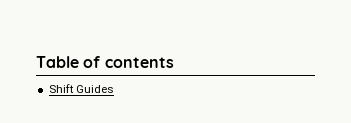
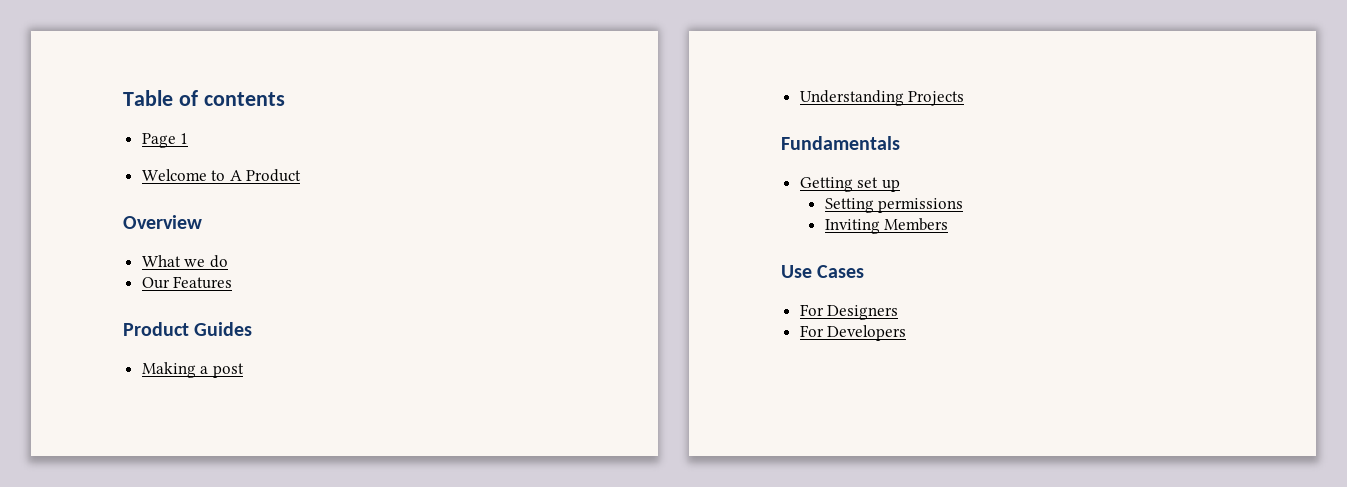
[48,84,114,93] Shift Guides -> [141,133,189,148] [141,169,302,182] [123,215,202,229] [141,255,228,268] [141,276,233,289] [123,322,253,336] [141,362,244,378] [799,90,965,106] [781,136,900,150] [799,177,900,192] [824,198,964,213] [824,218,949,234] [781,265,865,278] [799,304,899,320] [799,325,907,341] Page 1 // Welcome to A Product // Overview // What we do // Our Features // Product Guides // Making a post // Understanding Projects // Fundamentals // Getting set up // Setting permissions // Inviting Members // Use Cases // For Designers // For Developers

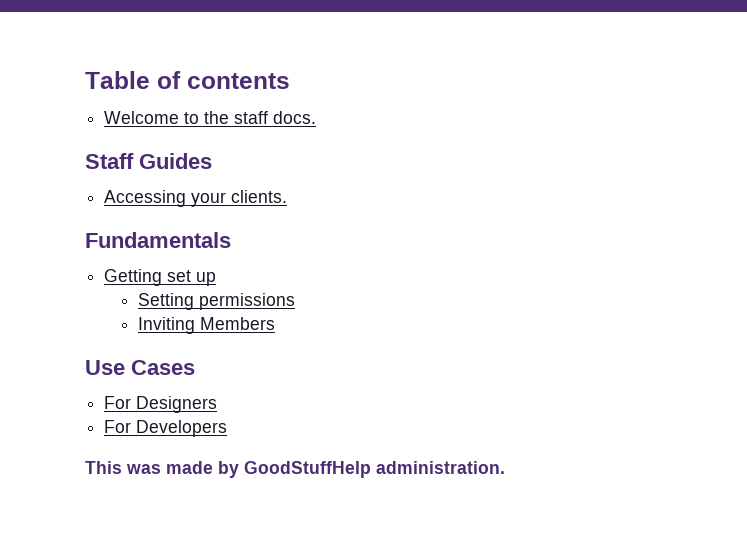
[141,133,189,148] // Page 1 -> (290, 81) none
[229,169,302,182] [123,215,202,229] [141,255,228,268] [141,276,233,289] [123,322,253,336] [141,362,244,378] [799,90,965,106] A Product // Overview // What we do // Our Features // Product Guides // Making a post // Understanding Projects -> [204,111,317,124] [85,153,212,169] [104,190,288,207] the staff docs. // Staff Guides // Accessing your clients.
(907, 333) none -> [85,461,505,478] // This was made by GoodStuffHelp administration.

